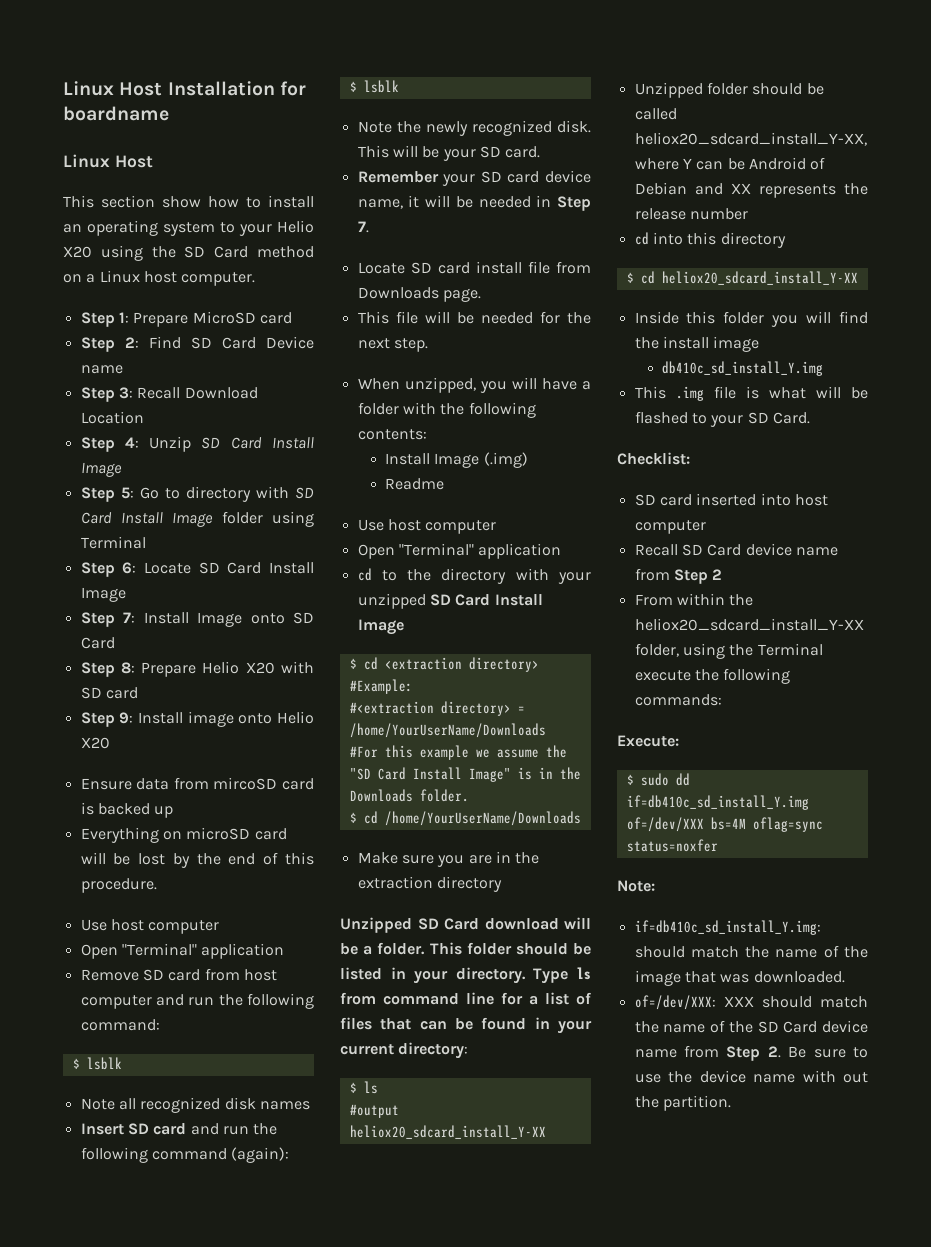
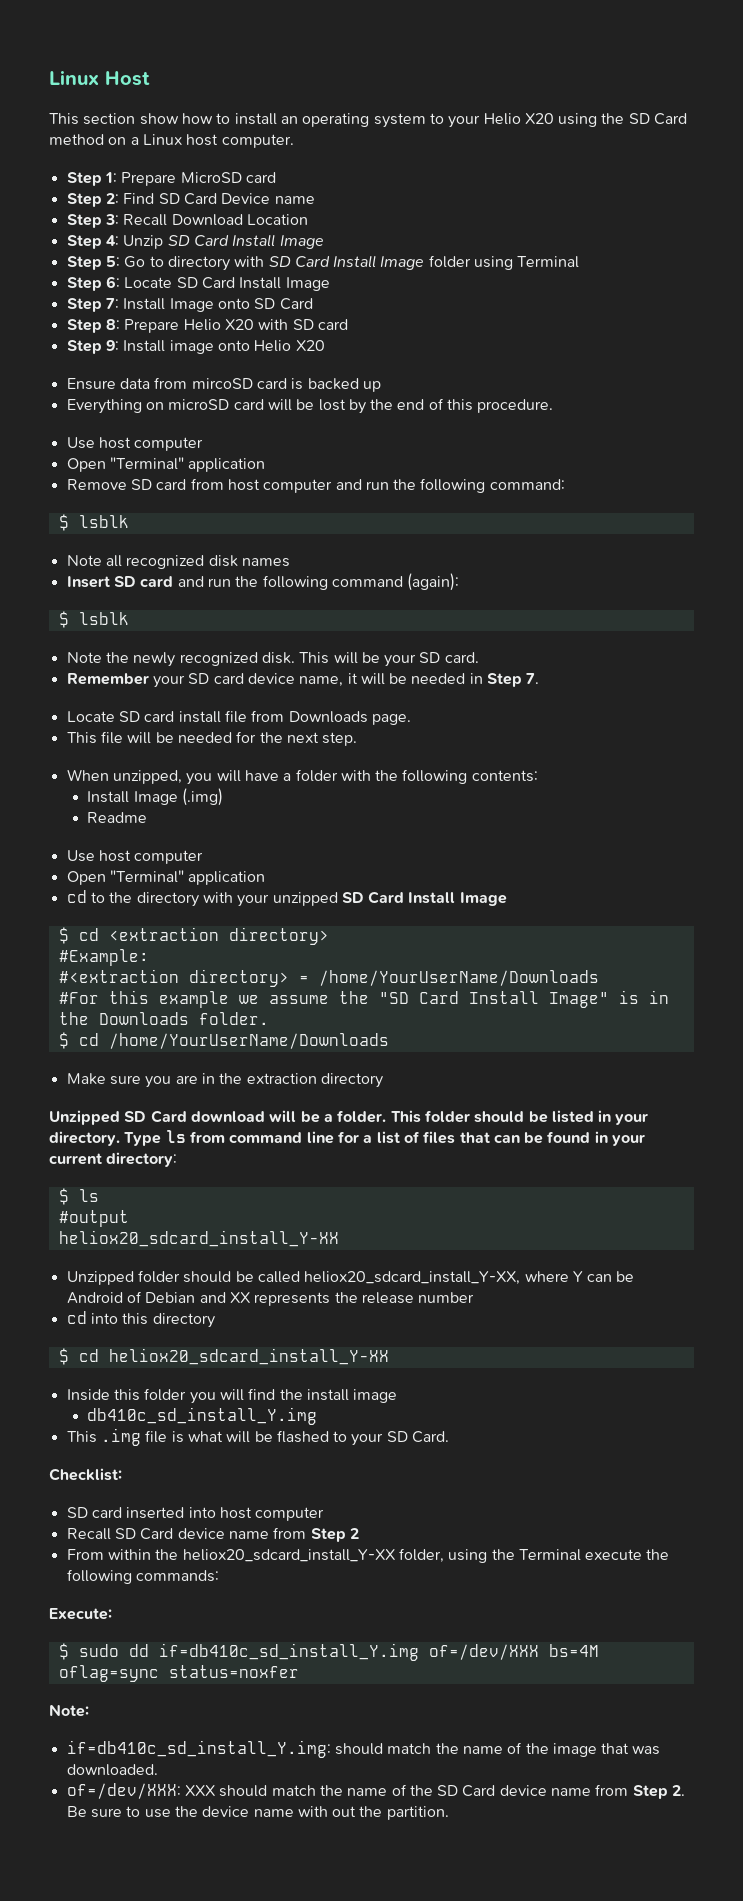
[63,81,306,96] [63,106,169,121] [63,154,153,168] Linux Host Installation for boardname // Linux Host -> [49,70,150,86] Linux Host

